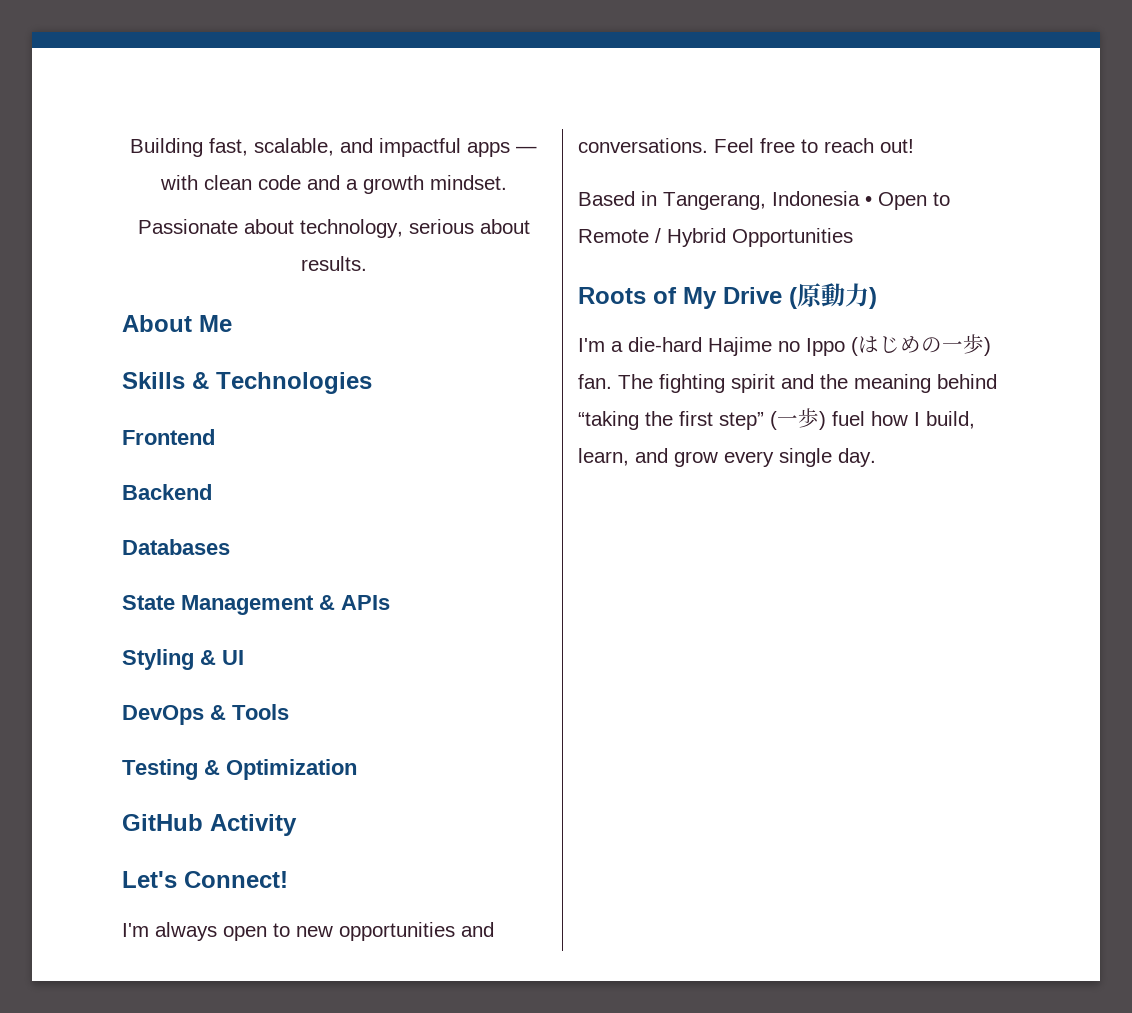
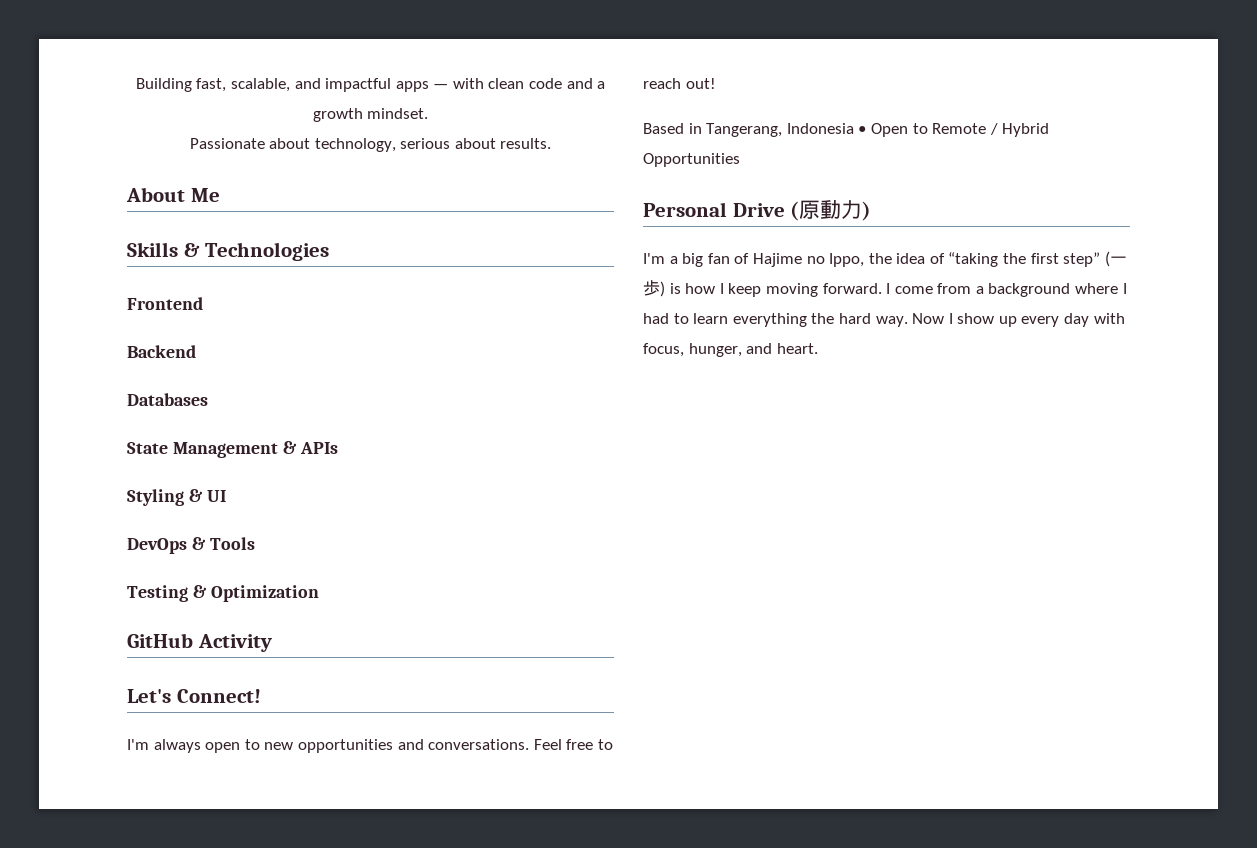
[578,287,717,309] Roots of My -> [643,202,727,217] Personal
[628,334,991,356] [578,374,997,393] die-hard Hajime no Ippo (はじめの一歩) fan. The fighting spirit and the meaning behind -> [682,253,945,267] big fan of Hajime no Ippo, the idea of
[832,411,865,426] fuel -> [669,283,681,294] is
[926,411,975,429] [578,448,876,467] build, learn, and grow every single day. -> [728,283,1127,297] [643,313,1125,327] [643,343,818,357] keep moving forward. I come from a background where I had to learn everything the hard way. Now I show up every day with focus, hunger, and heart.

